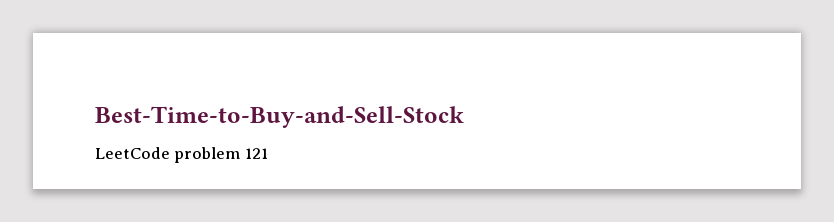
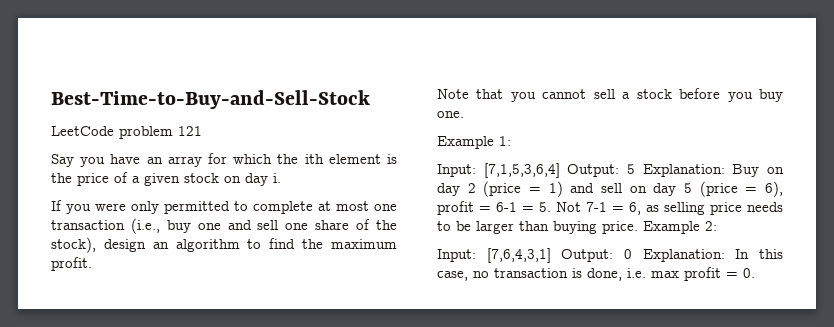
(268, 153) none -> [51,153,397,167] [51,172,281,186] [51,200,397,214] [51,218,398,234] [51,237,397,253] [51,257,92,271] [437,88,783,102] [437,111,464,118] [437,136,511,149] [437,163,784,178] [437,181,783,197] [437,201,783,215] [437,221,717,234] [437,248,783,263] [437,267,755,281] // Say you have an array for which the ith element is the price of a given stock on day i. // If you were only permitted to complete at most one transaction (i.e., buy one and sell one share of the stock), design an algorithm to find the maximum profit. // Note that you cannot sell a stock before you buy one. // Example 1: // Input: [7,1,5,3,6,4] Output: 5 Explanation: Buy on day 2 (price = 1) and sell on day 5 (price = 6), profit = 6-1 = 5. Not 7-1 = 6, as selling price needs to be larger than buying price. Example 2: // Input: [7,6,4,3,1] Output: 0 Explanation: In this case, no transaction is done, i.e. max profit = 0.

